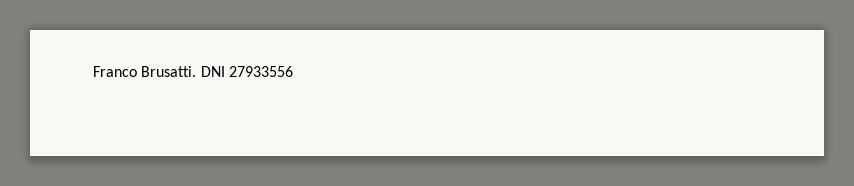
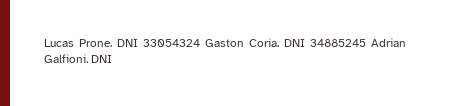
[93,66,293,77] Franco Brusatti. DNI 27933556 -> [44,38,406,47] [44,54,113,63] Lucas Prone. DNI 33054324 Gaston Coria. DNI 34885245 Adrian Galfioni. DNI

